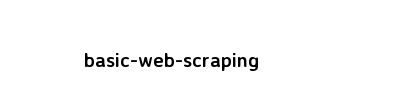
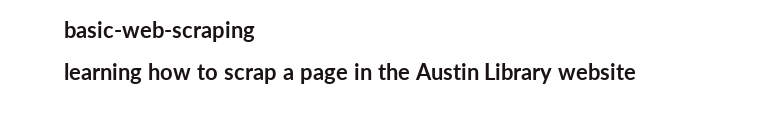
(259, 62) none -> [64,63,637,84] // learning how to scrap a page in the Austin Library website

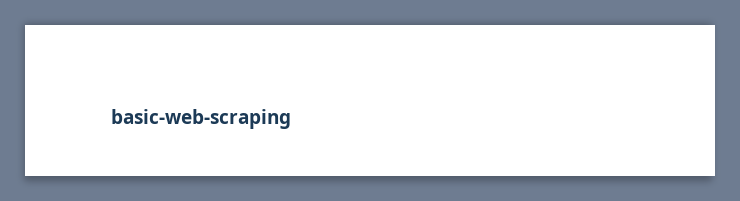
[64,63,637,84] // learning how to scrap a page in the Austin Library website -> (291, 119) none

